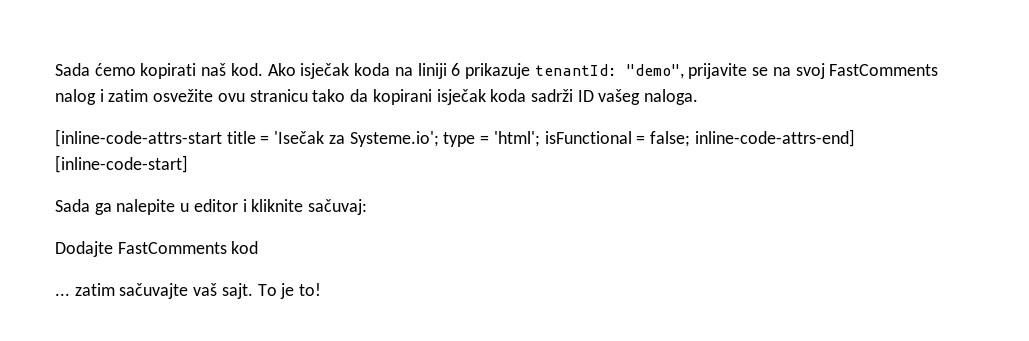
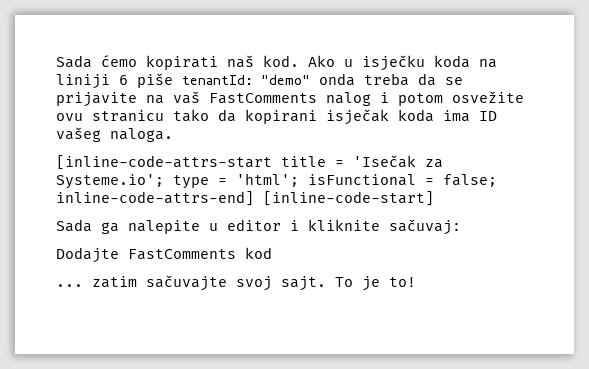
[300,63,350,79] isječak -> [344,55,425,71] u isječku
[464,63,825,79] prikazuje tenantId: "demo", prijavite se na svoj -> [137,73,463,88] [56,91,200,107] piše tenantId: "demo" onda treba da se prijavite na vaš
[108,89,149,102] zatim -> [398,93,443,106] potom
[530,89,573,102] sadrži -> [443,110,470,122] ima
[193,283,218,296] vaš -> [236,276,272,291] svoj

